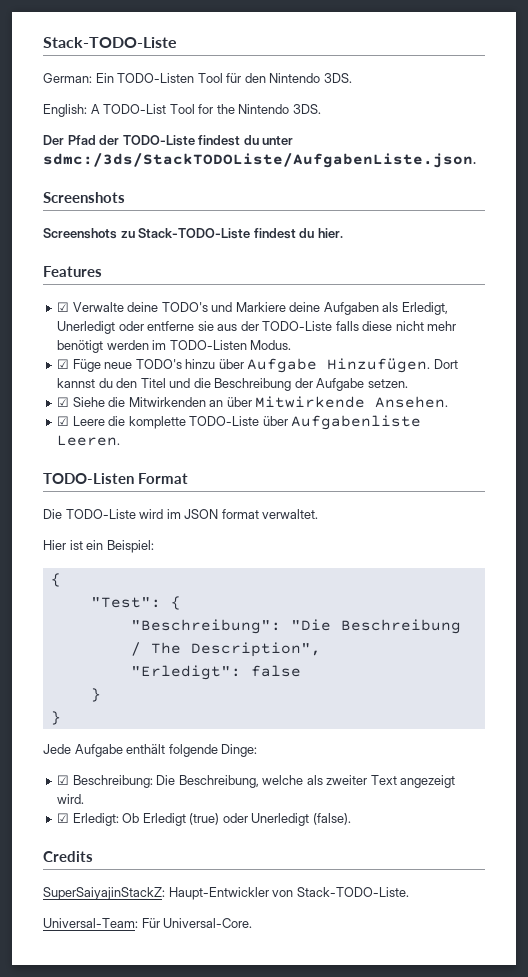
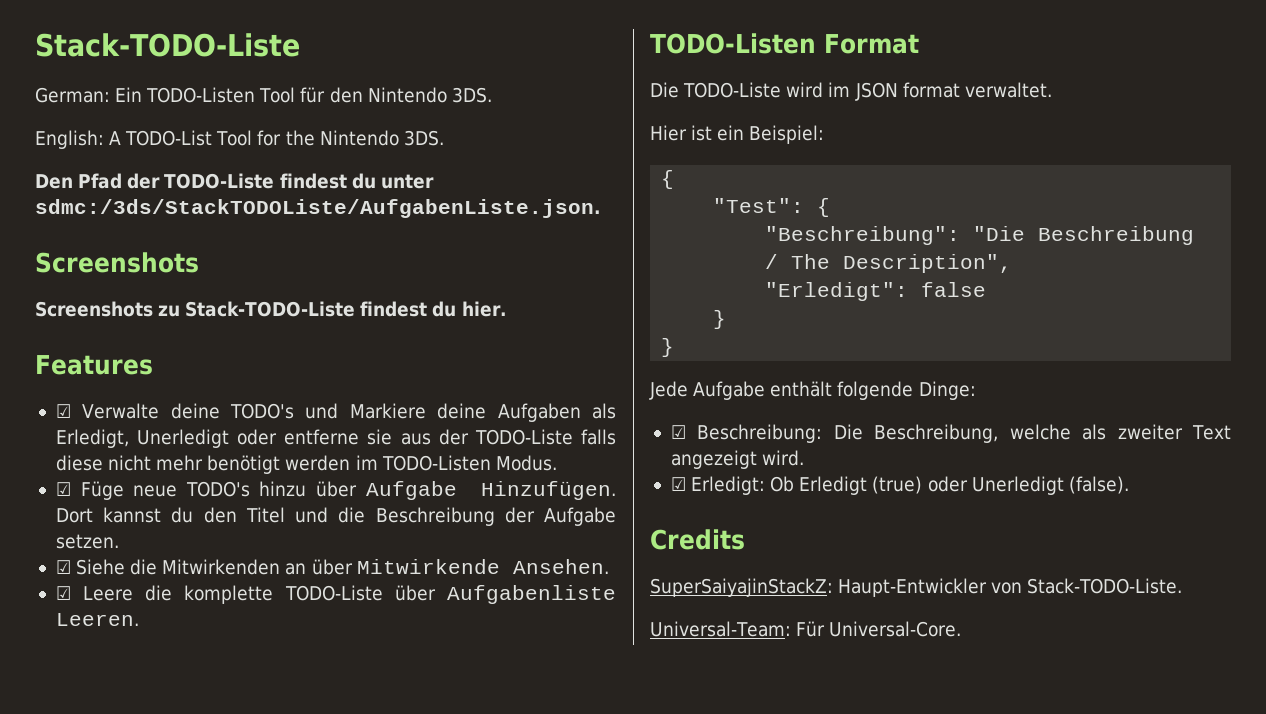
[43,135,64,145] Der -> [35,174,73,189] Den

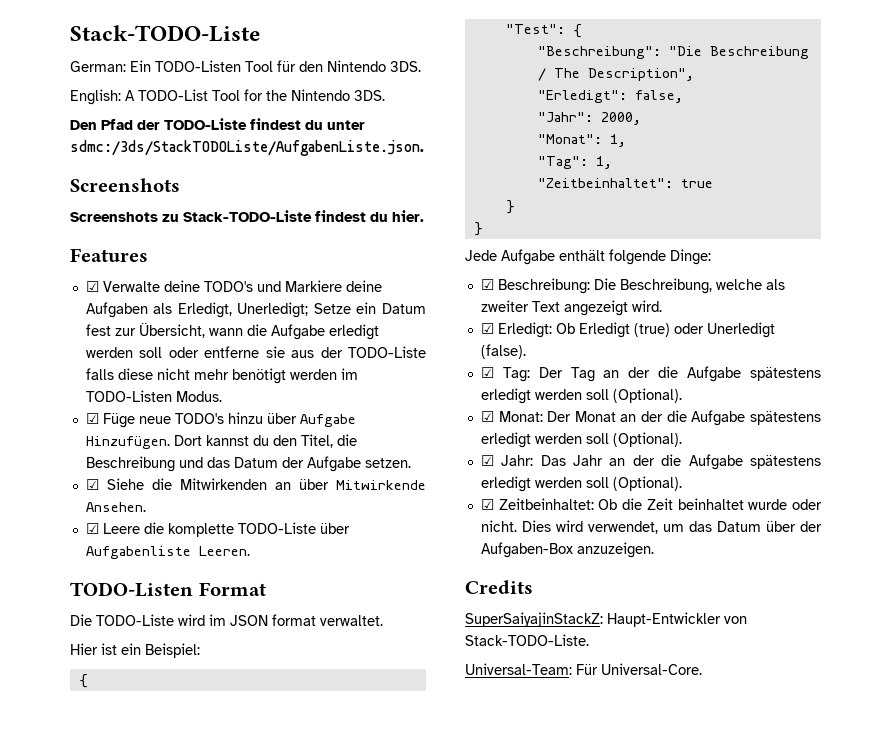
[137,429,230,448] Unerledigt -> [237,302,426,318] [85,323,379,340] [85,347,163,358] Unerledigt; Setze ein Datum fest zur Übersicht, wann die Aufgabe erledigt werden soll
[245,507,495,526] Titel und die Beschreibung -> [300,434,357,448] [85,456,278,472] Titel, die Beschreibung und das Datum
[921,282,987,297] false -> [634,90,683,103] [537,112,641,125] [537,134,626,147] [537,156,612,169] [537,178,713,188] false, // "Jahr": 2000, // "Monat": 1, // "Tag": 1, // "Zeitbeinhaltet": true
(1129, 485) none -> [480,366,821,382] [480,388,682,404] [480,410,821,426] [480,432,682,448] [480,454,821,470] [480,476,682,492] [480,498,822,510] [480,520,822,534] [480,542,654,558] // ☑ Tag: Der Tag an der die Aufgabe spätestens erledigt werden soll (Optional). // ☑ Monat: Der Monat an der die Aufgabe spätestens erledigt werden soll (Optional). // ☑ Jahr: Das Jahr an der die Aufgabe spätestens erledigt werden soll (Optional). // ☑ Zeitbeinhaltet: Ob die Zeit beinhaltet wurde oder nicht. Dies wird verwendet, um das Datum über der Aufgaben-Box anzuzeigen.

